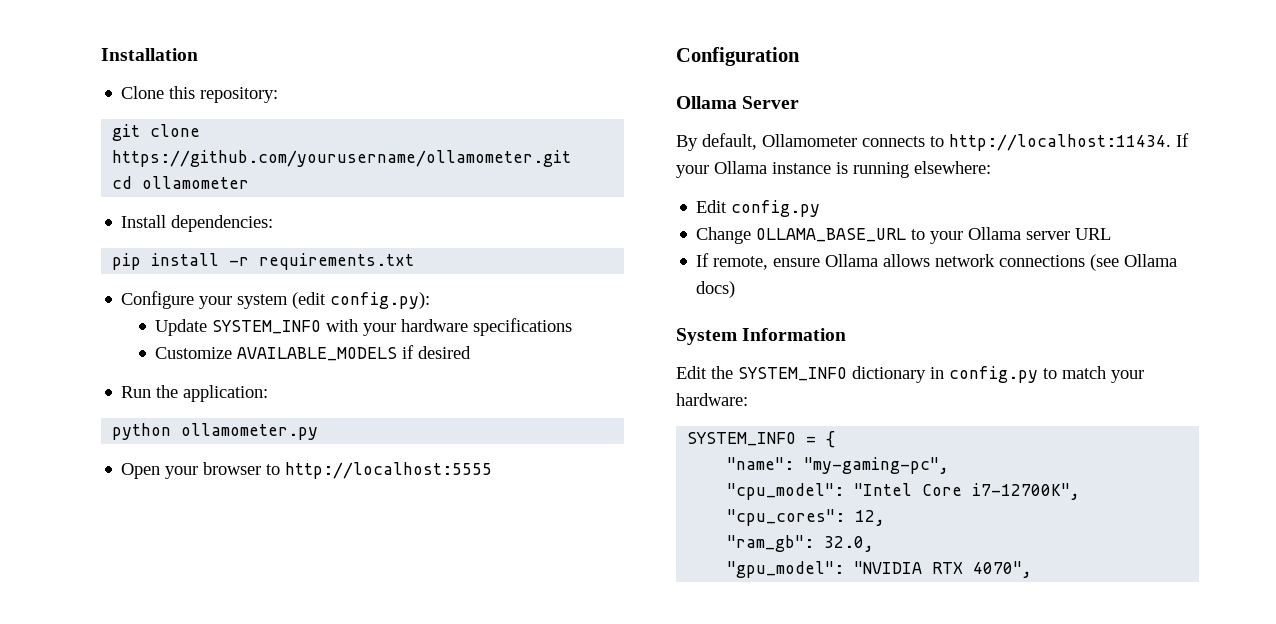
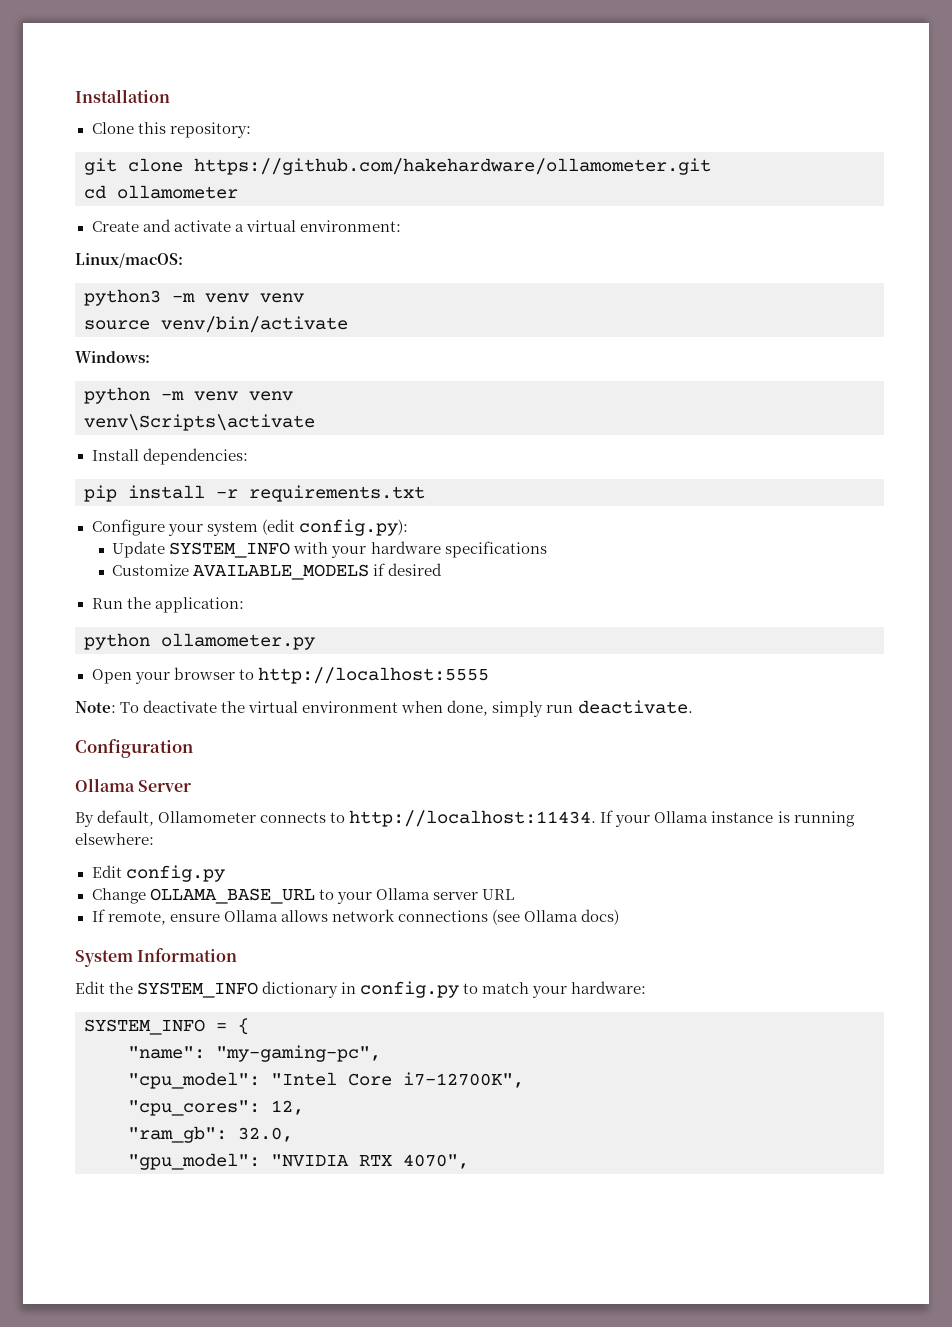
[112,150,572,167] https://github.com/yourusername/ollamometer.git -> [194,158,711,175] https://github.com/hakehardware/ollamometer.git
(250, 182) none -> [91,219,401,232] [75,253,183,268] [84,289,304,306] [84,316,348,333] [75,351,150,363] [84,387,293,404] [84,414,315,431] // Create and activate a virtual environment: // Linux/macOS: // python3 -m venv venv // source venv/bin/activate // Windows: // python -m venv venv // venv\Scripts\activate
(493, 470) none -> [75,700,693,717] // Note: To deactivate the virtual environment when done, simply run deactivate.

